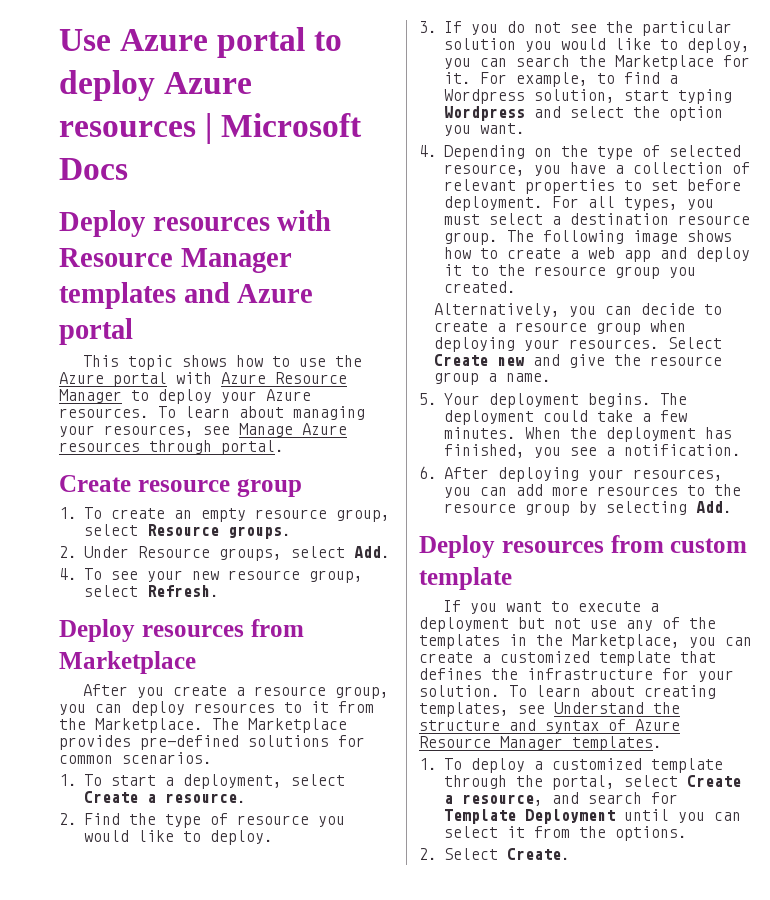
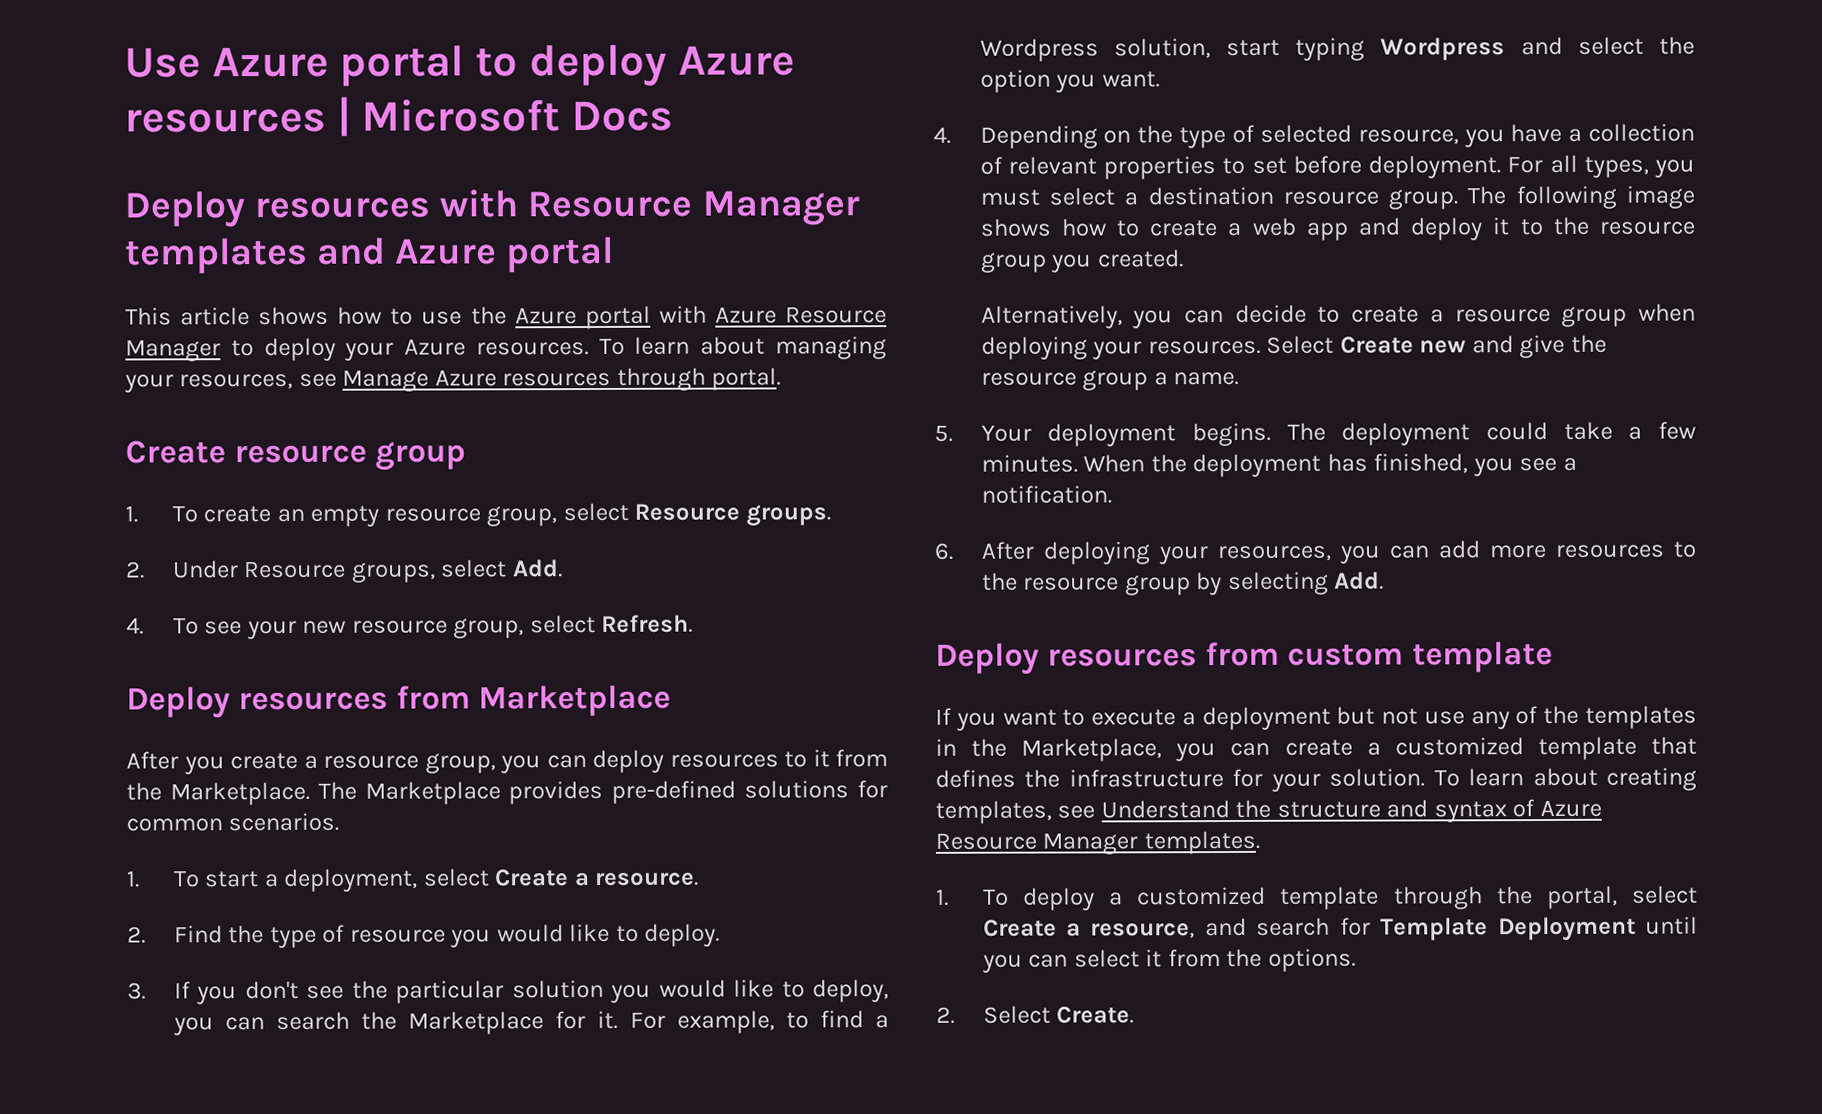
[128,355,174,370] topic -> [180,307,251,326] article
[506,21,561,33] do not -> [244,980,299,1000] don't

